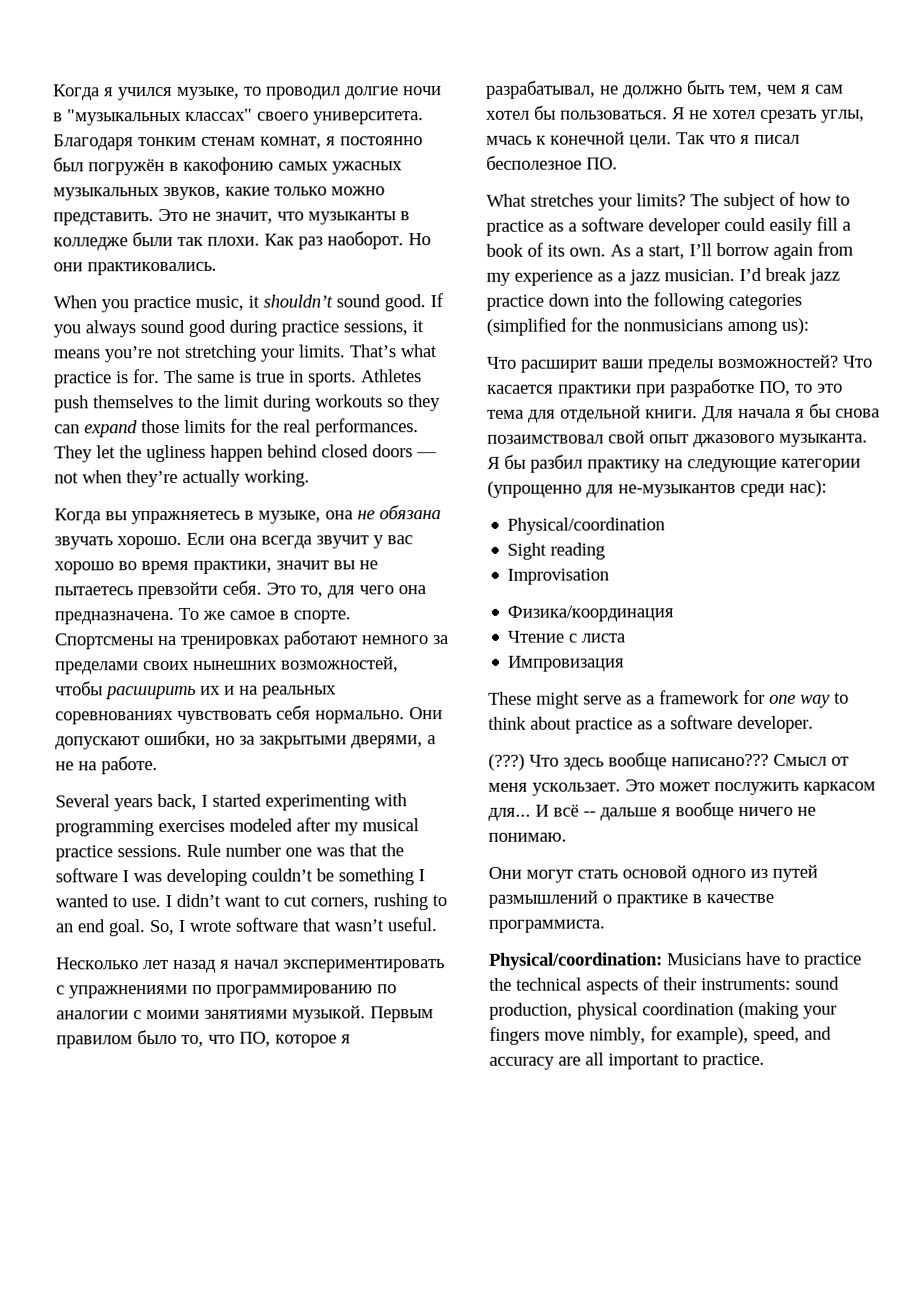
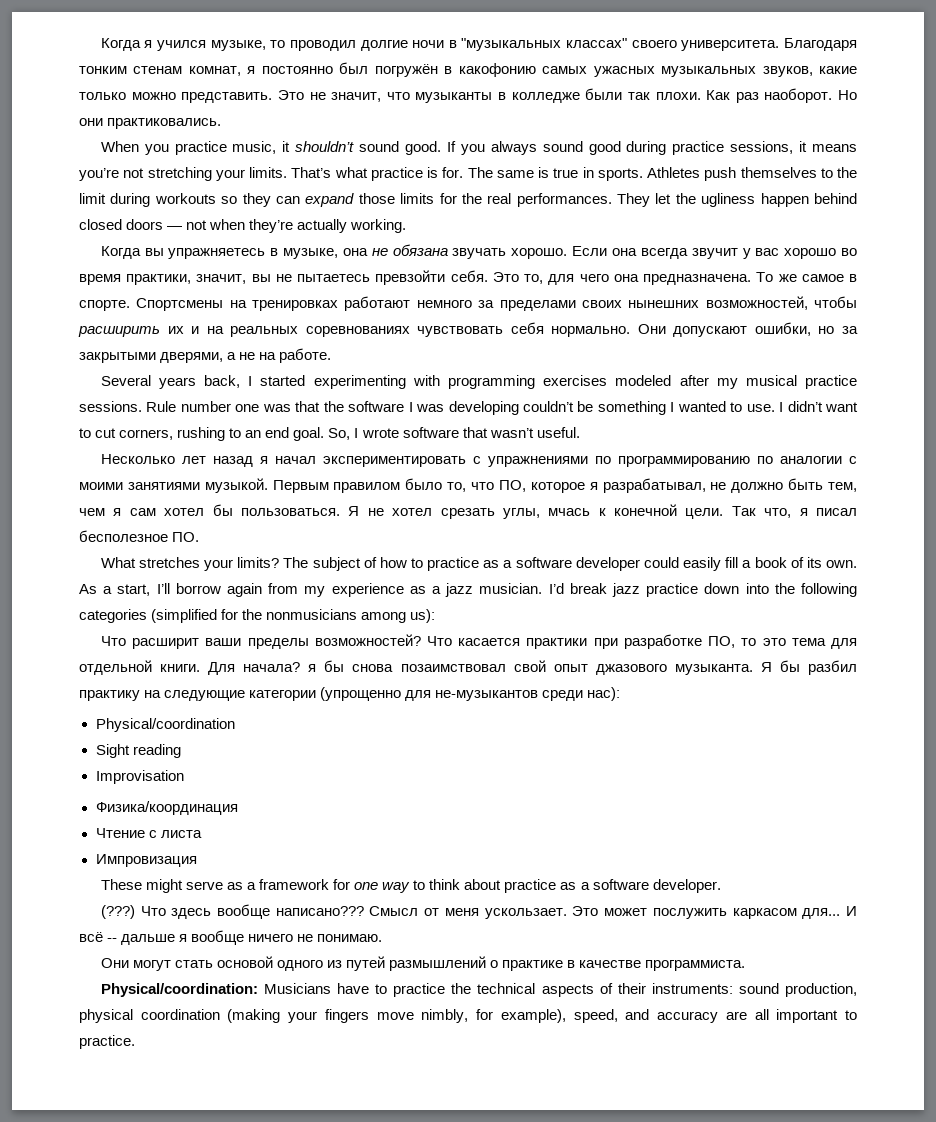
[276,560,329,570] значит -> [196,274,247,284] значит,
[709,135,736,145] что -> [764,508,792,518] что,
[738,408,791,419] начала -> [243,662,301,672] начала?

